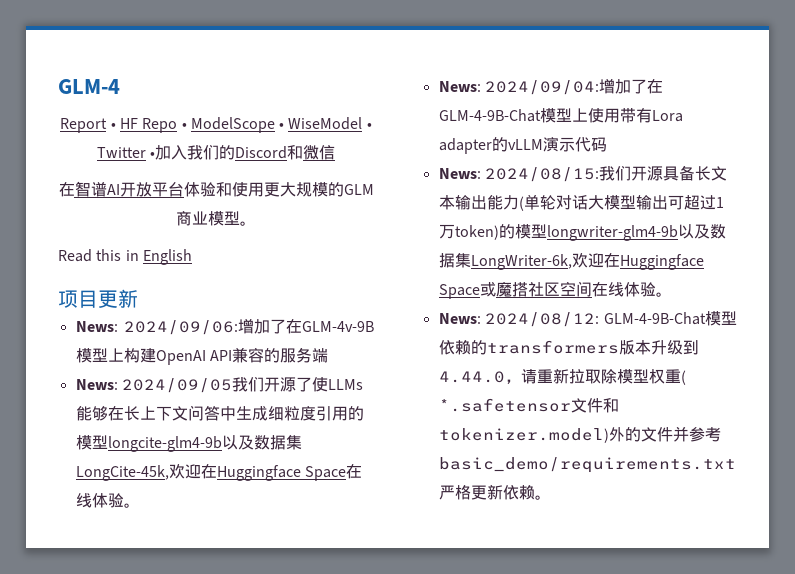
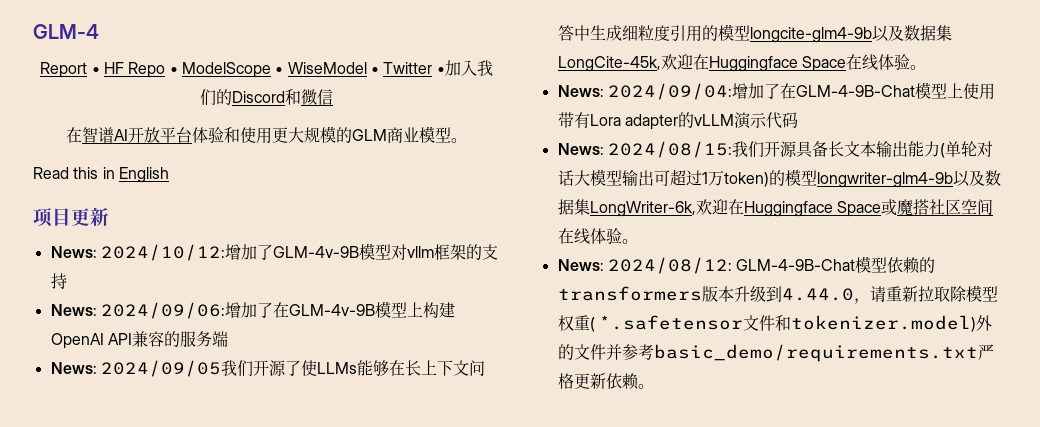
(138, 298) none -> [50,243,498,261] [50,273,67,289] // News: 2024/10/12:增加了GLM-4v-9B模型对vllm框架的支持

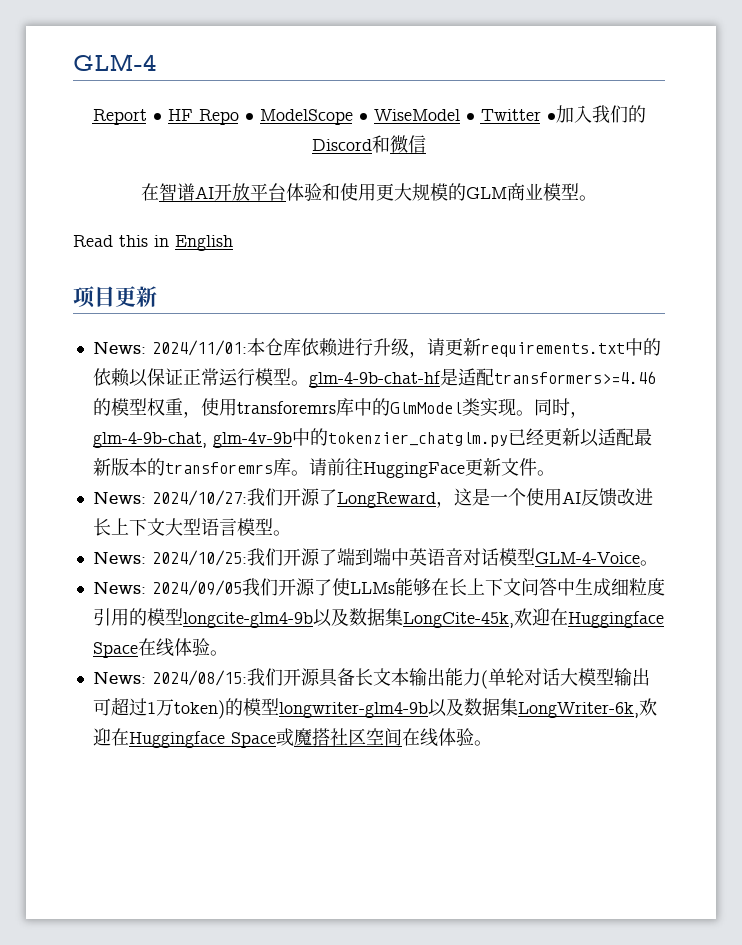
[100,243,498,261] [50,273,67,289] [50,301,455,319] [50,331,228,349] 2024/10/12:增加了GLM-4v-9B模型对vllm框架的支持 // News: 2024/09/06:增加了在GLM-4v-9B模型上构建OpenAI API兼容的服务端 -> [151,338,661,358] [92,368,656,388] [92,398,588,418] [92,428,652,448] [92,458,555,478] [92,488,653,508] [92,518,291,536] [92,548,658,566] 2024/11/01:本仓库依赖进行升级，请更新requirements.txt中的依赖以保证正常运行模型。glm-4-9b-chat-hf是适配transformers>=4.46的模型权重，使用transforemrs库中的GlmModel类实现。同时，glm-4-9b-chat, glm-4v-9b中的tokenzier_chatglm.py已经更新以适配最新版本的transforemrs库。请前往HuggingFace更新文件。 // News: 2024/10/27:我们开源了LongReward，这是一个使用AI反馈改进长上下文大型语言模型。 // News: 2024/10/25:我们开源了端到端中英语音对话模型GLM-4-Voice。
[557,82,995,100] [557,112,798,130] // News: 2024/09/04:增加了在GLM-4-9B-Chat模型上使用带有Lora adapter的vLLM演示代码 -> (228, 653) none
[557,256,936,274] [557,285,998,304] [557,315,992,332] [557,344,994,362] [557,373,654,390] // News: 2024/08/12: GLM-4-9B-Chat模型依赖的transformers版本升级到4.44.0，请重新拉取除模型权重( *.safetensor文件和tokenizer.model)外的文件并参考basic_demo/requirements.txt严格更新依赖。 -> (492, 743) none

